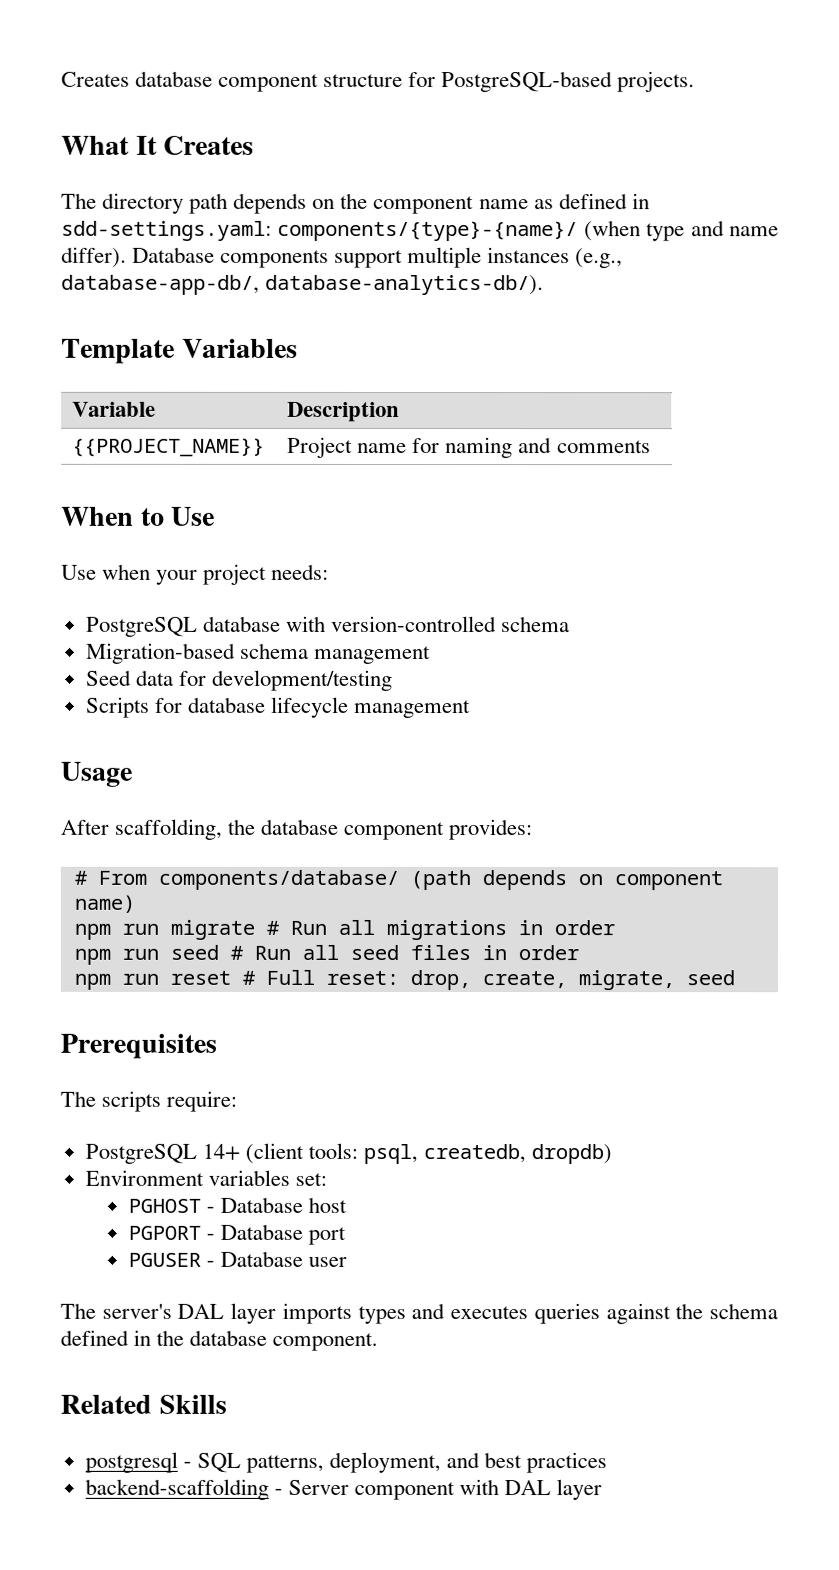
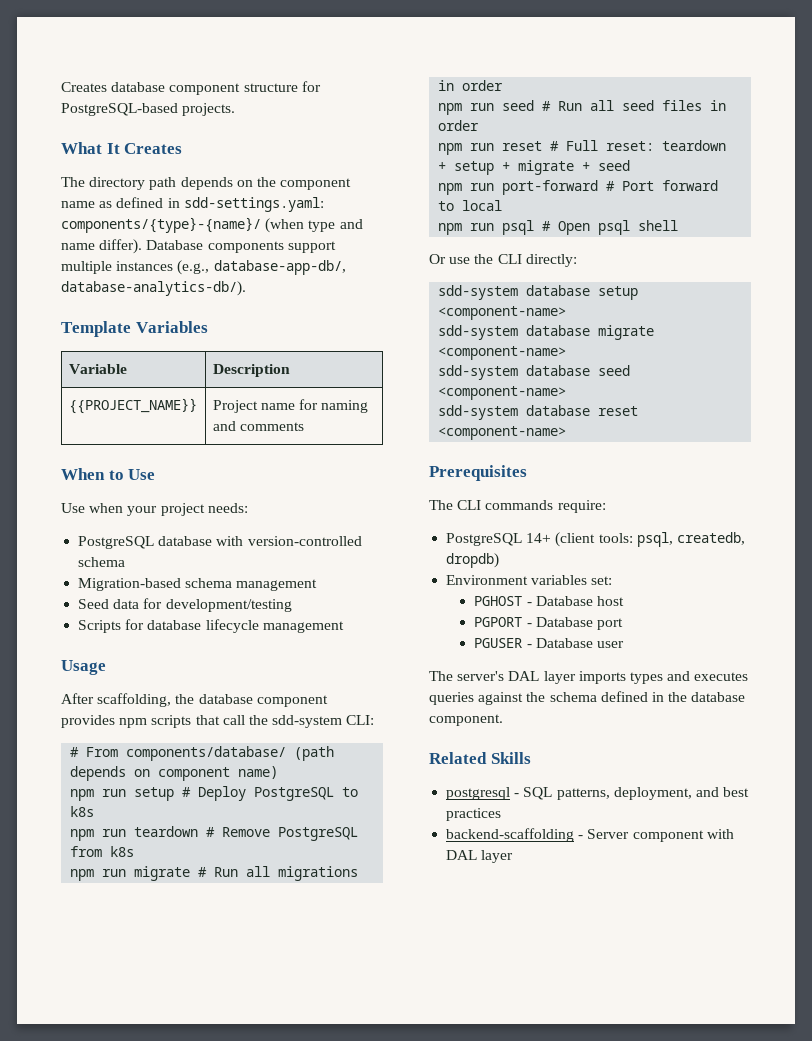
[448,819,533,841] provides: -> [61,715,375,728] provides npm scripts that call the sdd-system CLI:
(135, 903) none -> [70,786,359,801] [70,806,95,817] [70,826,359,841] [70,846,135,857] // npm run setup # Deploy PostgreSQL to k8s // npm run teardown # Remove PostgreSQL from k8s
[409,969,735,991] drop, create, migrate, seed -> [662,140,727,151] [438,160,631,175] [438,180,719,195] [438,200,503,211] [438,220,679,235] [429,254,577,267] [438,285,639,300] [438,306,567,320] [438,325,655,340] [438,346,567,360] [438,365,631,380] [438,386,567,400] [438,405,639,420] [438,426,567,440] teardown + setup + migrate + seed // npm run port-forward # Port forward to local // npm run psql # Open psql shell // Or use the CLI directly: // sdd-system database setup <component-name> // sdd-system database migrate <component-name> // sdd-system database seed <component-name> // sdd-system database reset <component-name>
[101,1090,162,1112] scripts -> [457,500,554,510] CLI commands

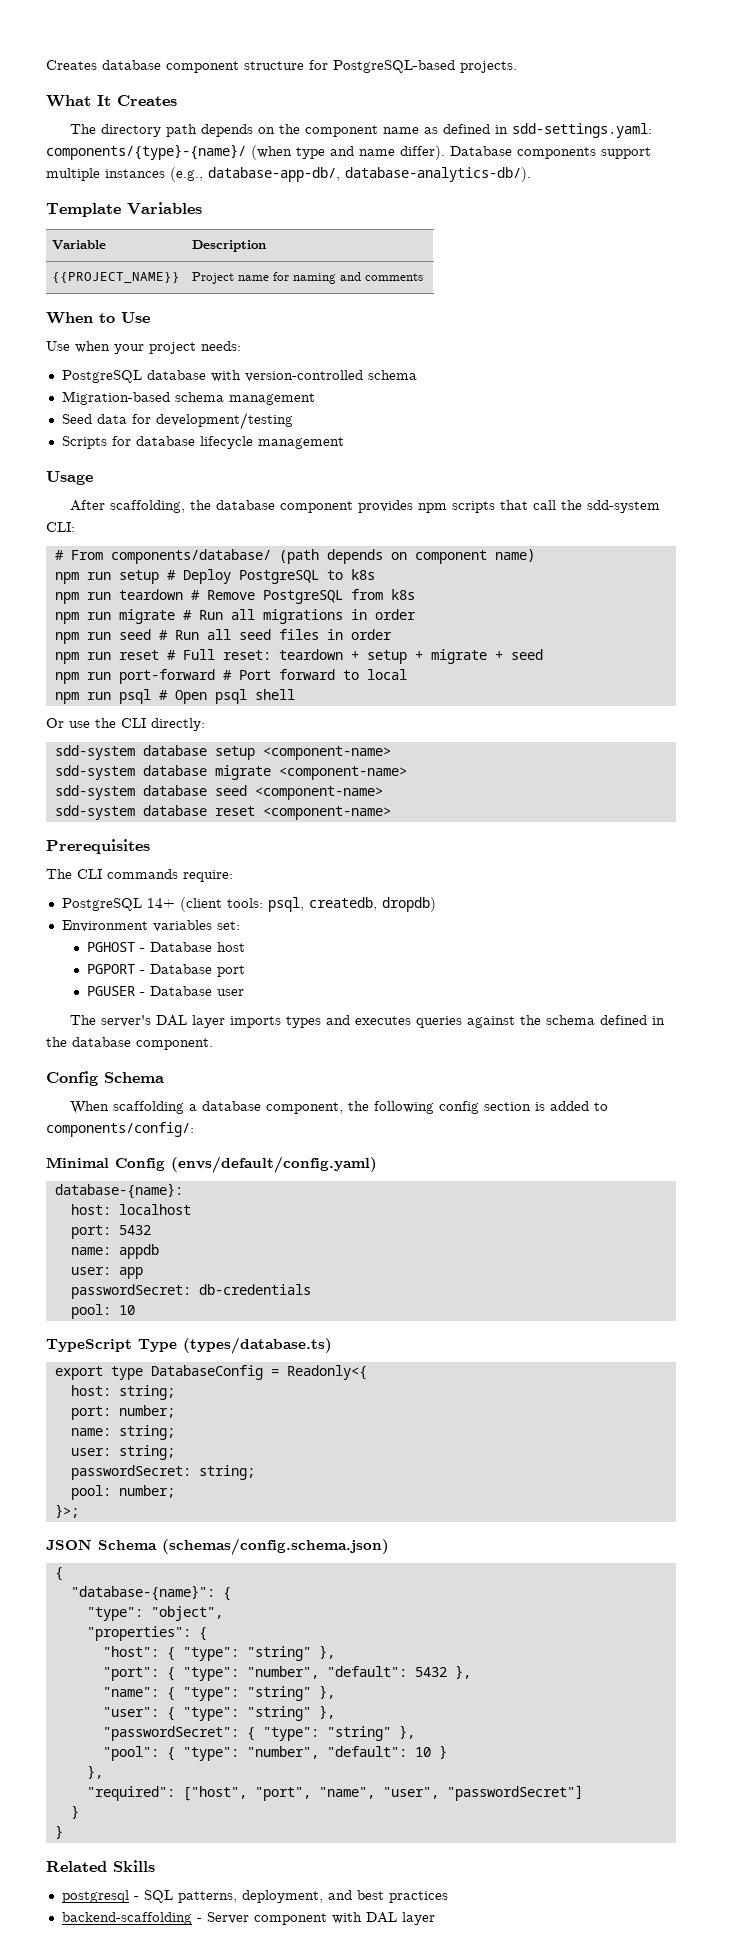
(503, 720) none -> [46,1071,164,1086] [70,1101,609,1114] [46,1122,194,1137] [46,1156,377,1173] [54,1183,183,1199] [70,1204,191,1215] [70,1225,151,1239] [70,1244,159,1259] [70,1267,143,1279] [70,1284,311,1299] [70,1304,135,1319] [46,1337,332,1354] [54,1365,367,1380] [70,1385,175,1400] [70,1405,175,1420] [70,1425,175,1440] [70,1445,175,1460] [70,1465,255,1480] [70,1485,175,1500] [54,1504,79,1518] [46,1538,389,1555] [54,1567,63,1581] [70,1585,231,1601] [86,1606,223,1621] [86,1626,207,1641] [102,1645,335,1661] [102,1665,471,1681] [102,1685,335,1701] [102,1705,335,1721] [102,1725,415,1741] [102,1745,447,1761] [86,1765,103,1779] [86,1785,583,1801] [70,1805,79,1819] [54,1825,63,1839] // Config Schema // When scaffolding a database component, the following config section is added to components/config/: // Minimal Config (envs/default/config.yaml) // database-{name}: // host: localhost // port: 5432 // name: appdb // user: app // passwordSecret: db-credentials // pool: 10 // TypeScript Type (types/database.ts) // export type DatabaseConfig = Readonly<{ // host: string; // port: number; // name: string; // user: string; // passwordSecret: string; // pool: number; // }>; // JSON Schema (schemas/config.schema.json) // { // "database-{name}": { // "type": "object", // "properties": { // "host": { "type": "string" }, // "port": { "type": "number", "default": 5432 }, // "name": { "type": "string" }, // "user": { "type": "string" }, // "passwordSecret": { "type": "string" }, // "pool": { "type": "number", "default": 10 } // }, // "required": ["host", "port", "name", "user", "passwordSecret"] // } // }

